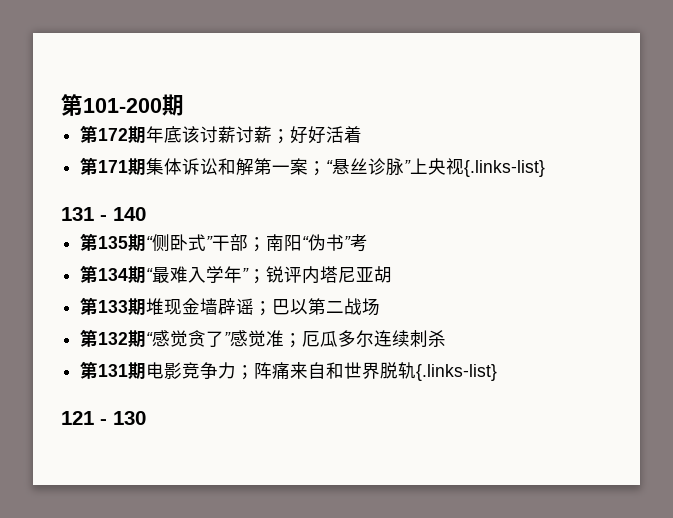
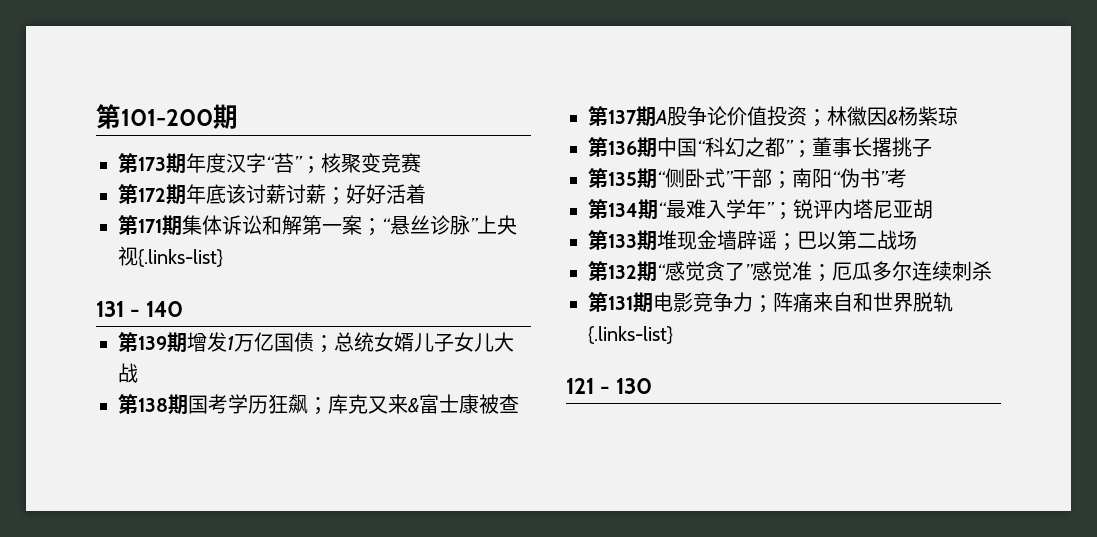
(184, 105) none -> [118,153,421,174] // 第173期年度汉字“苔”；核聚变竞赛
(146, 214) none -> [118,332,514,353] [118,363,138,383] [118,394,519,415] [588,106,958,127] [588,137,932,158] // 第139期增发1万亿国债；总统女婿儿子女儿大战 // 第138期国考学历狂飙；库克又来&富士康被查 // 第137期A股争论价值投资；林徽因&杨紫琼 // 第136期中国“科幻之都”；董事长撂挑子

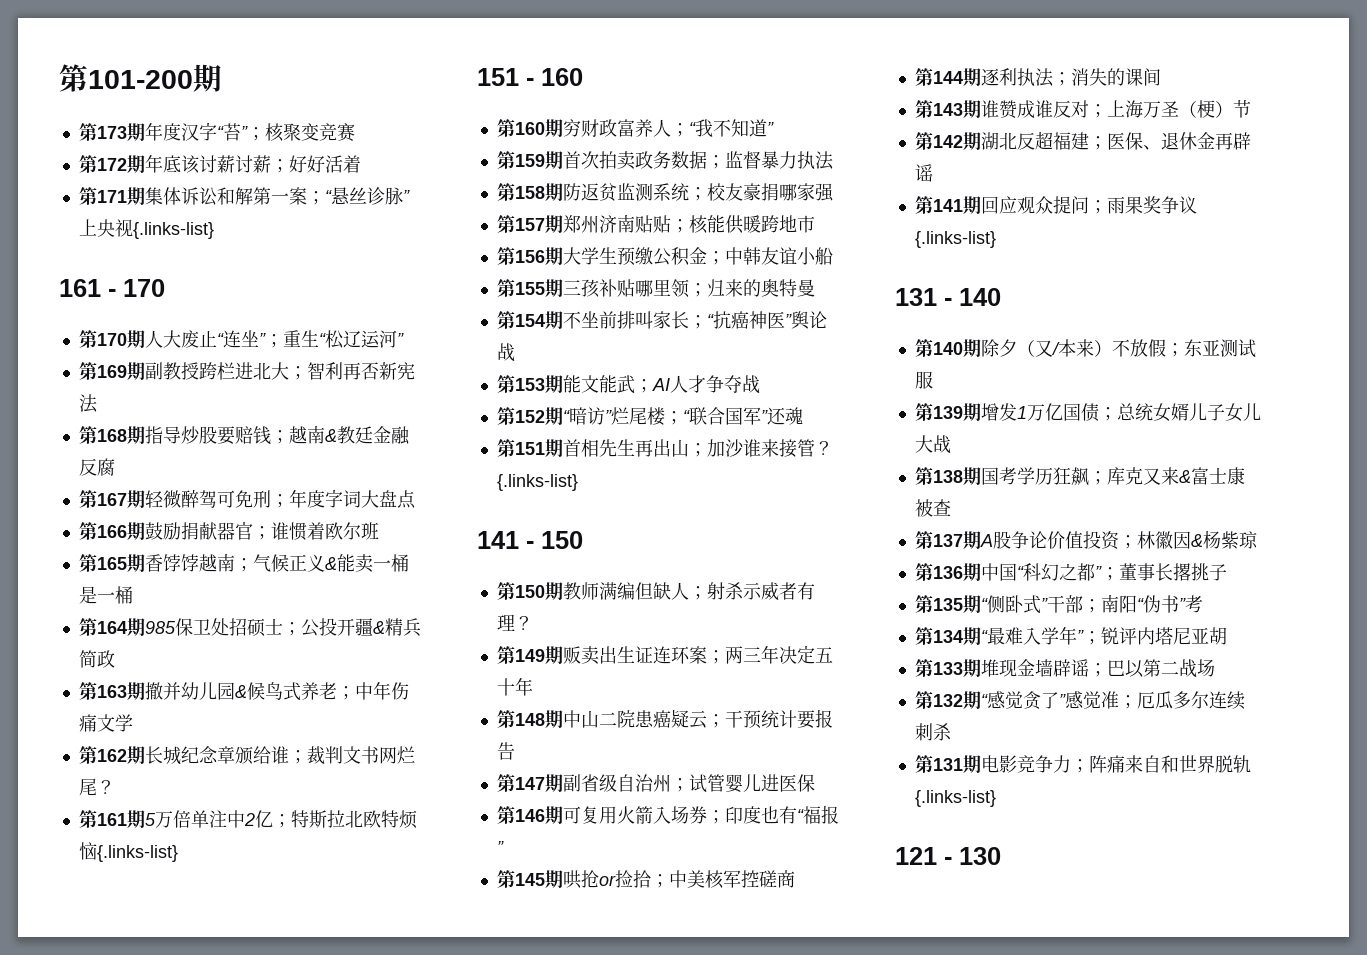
[96,301,184,317] 131 - 140 -> [59,279,165,297] [78,330,404,349] [78,362,415,380] [78,394,98,413] [78,425,410,445] [78,458,115,476] [78,489,416,509] [78,522,379,541] [78,553,409,573] [78,586,133,604] [78,618,421,637] [78,650,115,668] [78,681,409,701] [78,714,133,732] [78,746,415,765] [78,778,115,796] [78,810,417,829] [78,842,178,862] [477,68,583,86] [496,119,774,137] [496,151,834,170] [496,183,834,202] [496,214,815,234] [496,247,833,266] [496,279,815,298] [496,311,827,329] [496,343,515,362] [496,375,760,394] [496,407,803,426] [496,439,833,458] [496,474,578,491] [477,531,583,549] [496,582,815,601] [496,614,533,631] [496,645,833,665] [496,677,533,696] [496,709,833,729] [496,742,515,760] [496,774,815,793] [496,805,839,824] [496,841,504,854] [496,870,795,889] [914,68,1161,87] [914,100,1251,119] [914,131,1251,150] [914,164,933,182] [914,196,1197,214] [914,231,996,248] [895,288,1001,306] [914,339,1256,358] [914,371,933,389] 161 - 170 // 第170期人大废止“连坐”；重生“松辽运河” // 第169期副教授跨栏进北大；智利再否新宪法 // 第168期指导炒股要赔钱；越南&教廷金融反腐 // 第167期轻微醉驾可免刑；年度字词大盘点 // 第166期鼓励捐献器官；谁惯着欧尔班 // 第165期香饽饽越南；气候正义&能卖一桶是一桶 // 第164期985保卫处招硕士；公投开疆&精兵简政 // 第163期撤并幼儿园&候鸟式养老；中年伤痛文学 // 第162期长城纪念章颁给谁；裁判文书网烂尾？ // 第161期5万倍单注中2亿；特斯拉北欧特烦恼{.links-list} // 151 - 160 // 第160期穷财政富养人；“我不知道” // 第159期首次拍卖政务数据；监督暴力执法 // 第158期防返贫监测系统；校友豪捐哪家强 // 第157期郑州济南贴贴；核能供暖跨地市 // 第156期大学生预缴公积金；中韩友谊小船 // 第155期三孩补贴哪里领；归来的奥特曼 // 第154期不坐前排叫家长；“抗癌神医”舆论战 // 第153期能文能武；AI人才争夺战 // 第152期“暗访”烂尾楼；“联合国军”还魂 // 第151期首相先生再出山；加沙谁来接管？{.links-list} // 141 - 150 // 第150期教师满编但缺人；射杀示威者有理？ // 第149期贩卖出生证连环案；两三年决定五十年 // 第148期中山二院患癌疑云；干预统计要报告 // 第147期副省级自治州；试管婴儿进医保 // 第146期可复用火箭入场券；印度也有“福报” // 第145期哄抢or捡拾；中美核军控磋商 // 第144期逐利执法；消失的课间 // 第143期谁赞成谁反对；上海万圣（梗）节 // 第142期湖北反超福建；医保、退休金再辟谣 // 第141期回应观众提问；雨果奖争议{.links-list} // 131 - 140 // 第140期除夕（又/本来）不放假；东亚测试服

